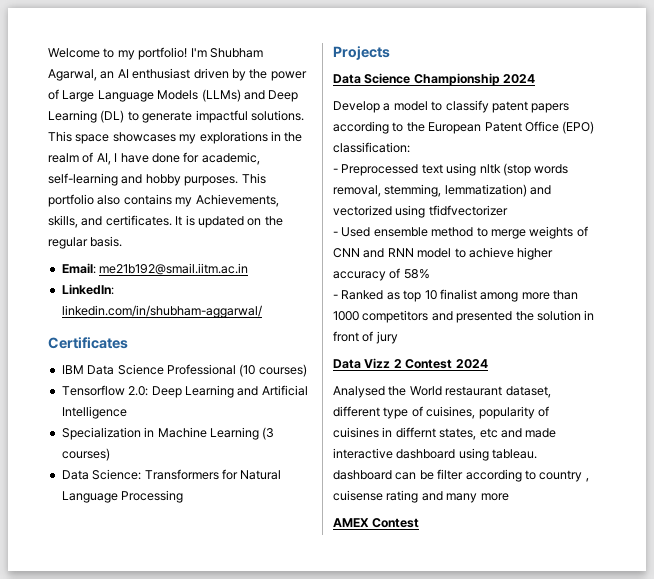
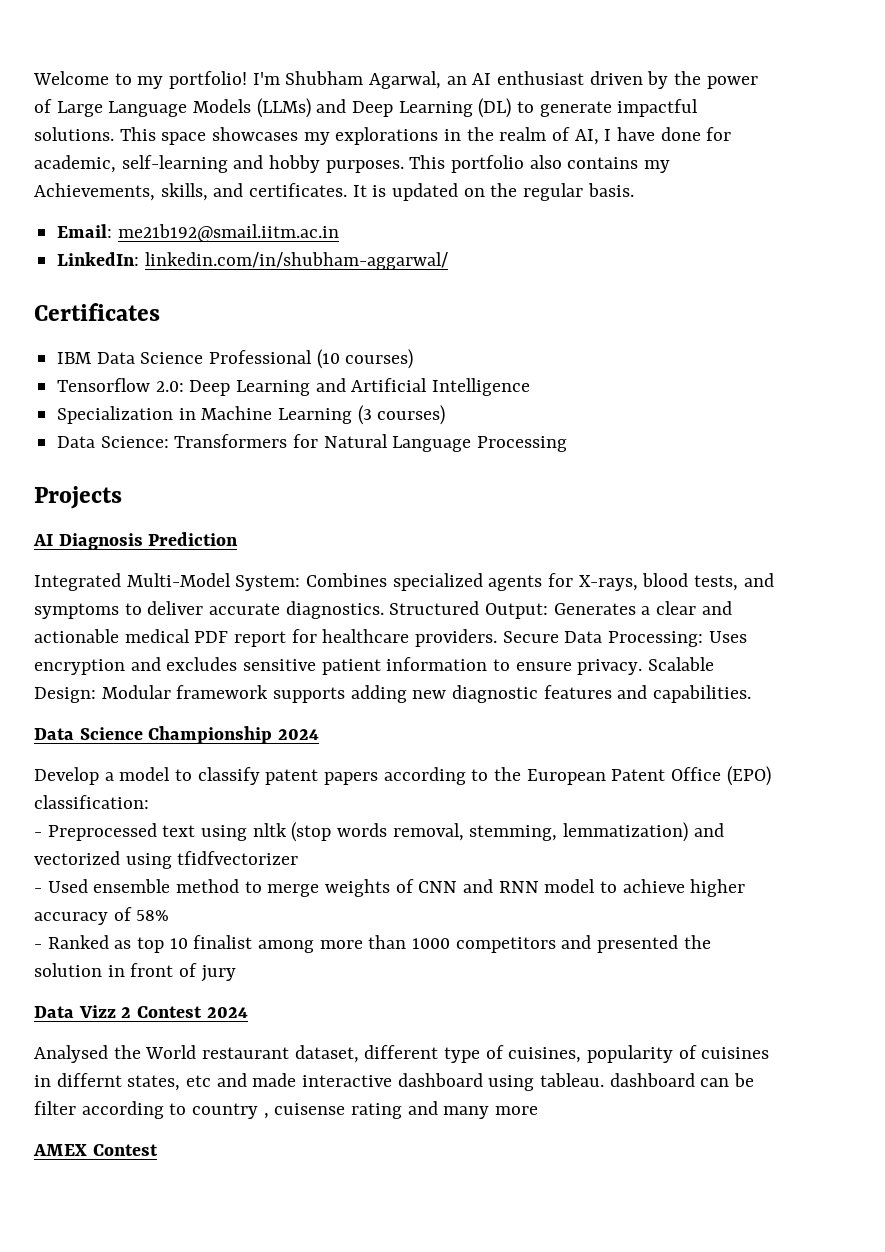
(390, 53) none -> [33,532,239,550] [34,573,774,591] [34,601,732,619] [34,629,747,647] [34,657,715,675] [34,685,752,703] // AI Diagnosis Prediction // Integrated Multi-Model System: Combines specialized agents for X-rays, blood tests, and symptoms to deliver accurate diagnostics. Structured Output: Generates a clear and actionable medical PDF report for healthcare providers. Secure Data Processing: Uses encryption and excludes sensitive patient information to ensure privacy. Scalable Design: Modular framework supports adding new diagnostic features and capabilities.

